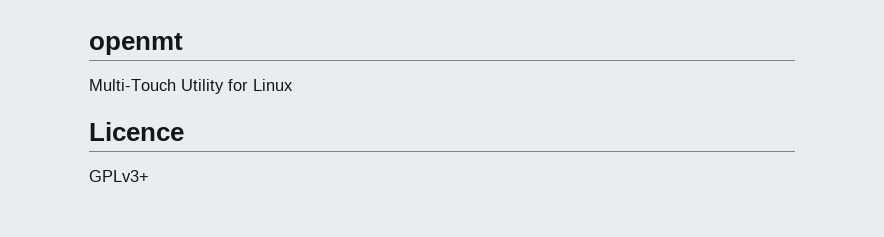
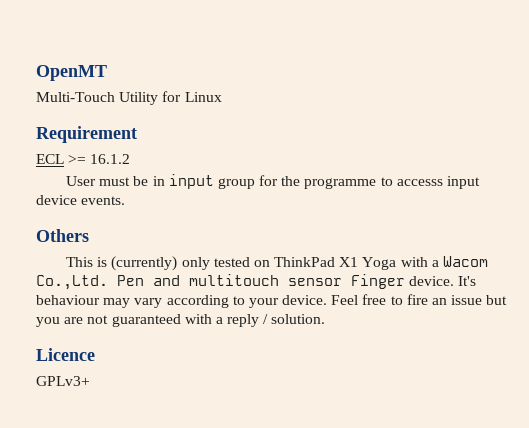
[89,33,183,55] openmt -> [36,65,107,81] OpenMT
(293, 85) none -> [36,126,137,143] [36,154,131,164] [65,174,480,189] [36,195,126,205] [36,229,89,242] [65,256,488,271] [36,274,477,290] [36,294,508,308] [36,314,326,327] // Requirement // ECL >= 16.1.2 // User must be in input group for the programme to accesss input device events. // Others // This is (currently) only tested on ThinkPad X1 Yoga with a Wacom Co.,Ltd. Pen and multitouch sensor Finger device. It's behaviour may vary according to your device. Feel free to fire an issue but you are not guaranteed with a reply / solution.

